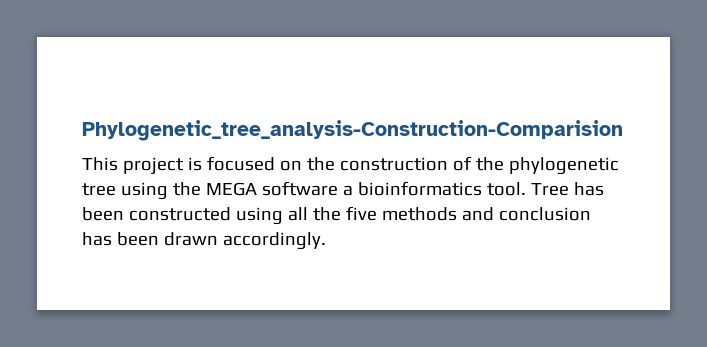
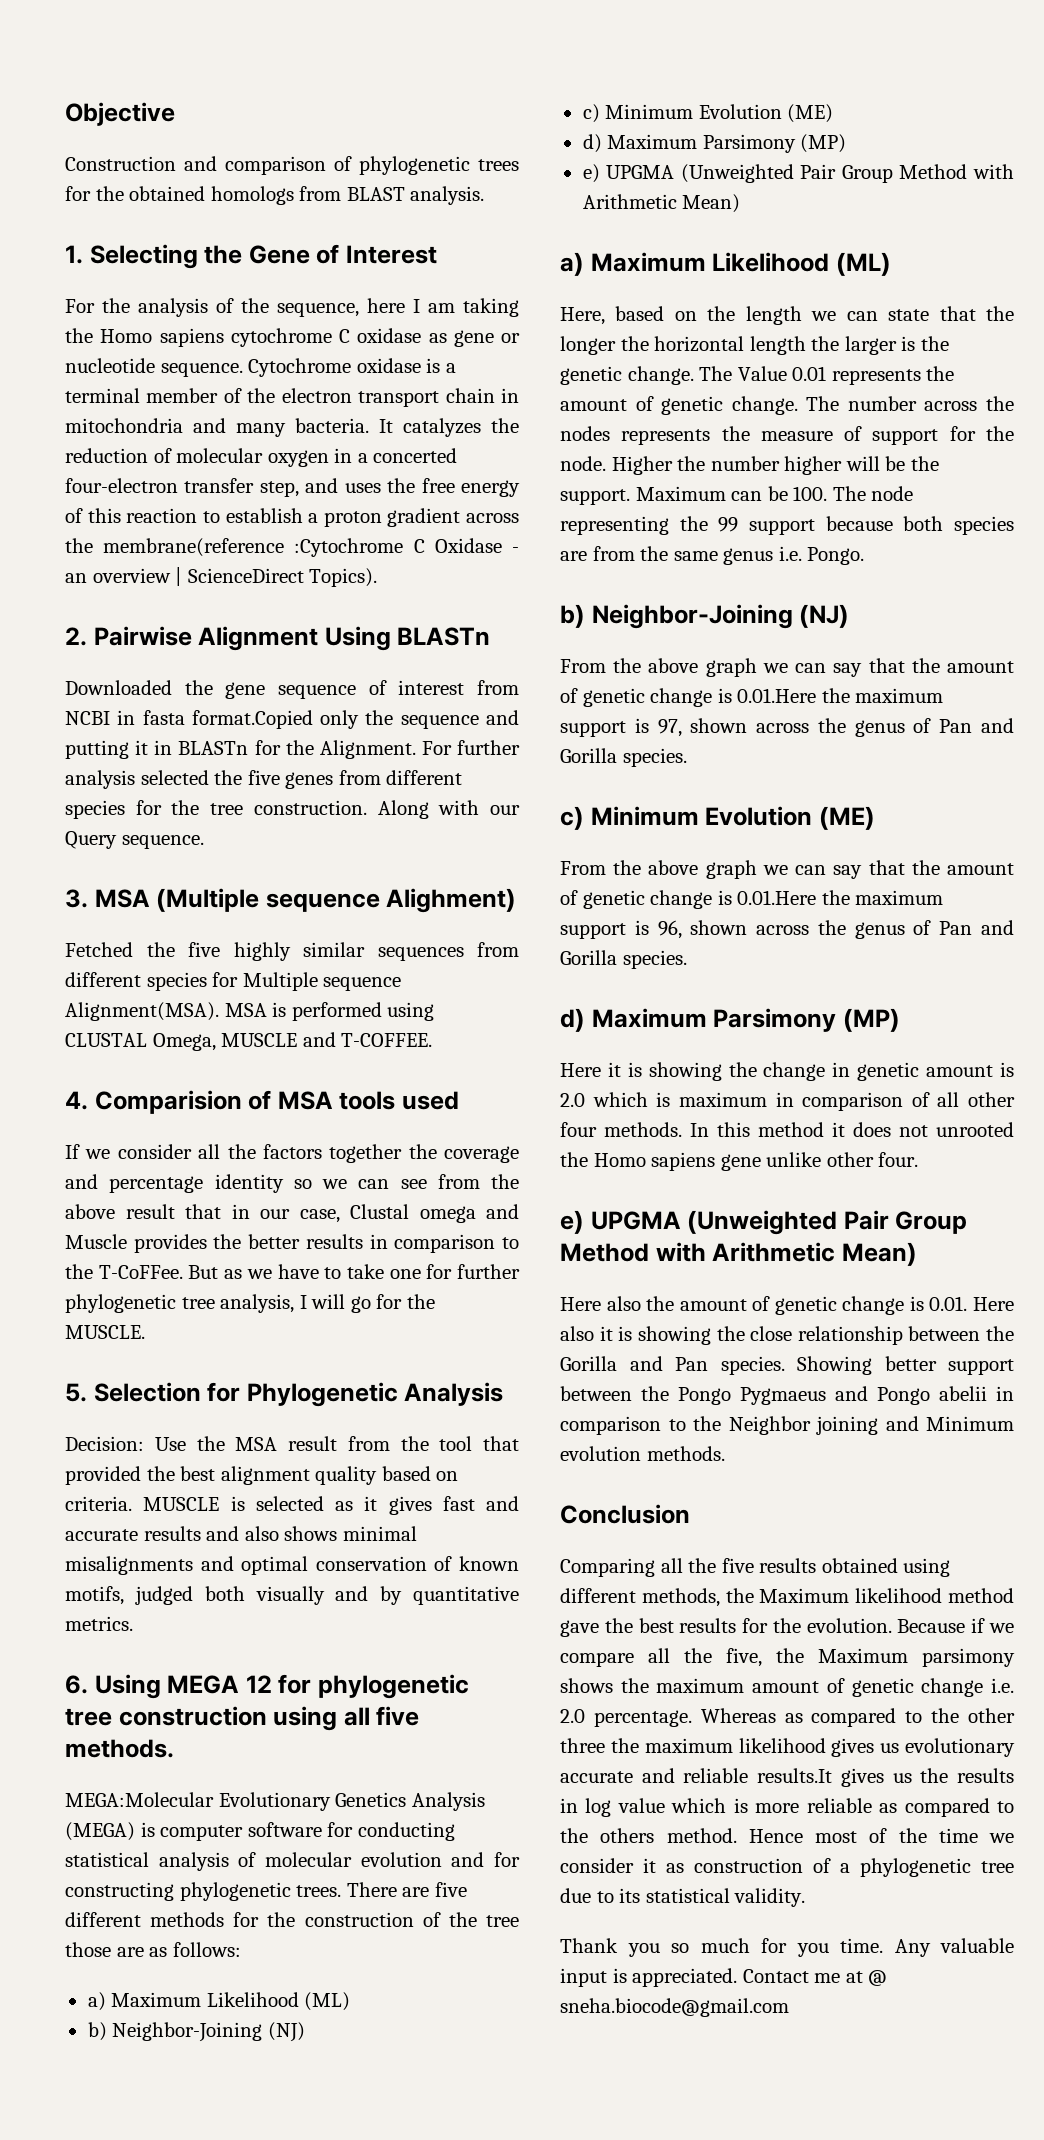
[82,120,623,141] [82,156,619,175] [82,181,604,200] [82,206,591,225] [82,232,326,250] Phylogenetic_tree_analysis-Construction-Comparision // This project is focused on the construction of the phylogenetic tree using the MEGA software a bioinformatics tool. Tree has been constructed using all the five methods and conclusion has been drawn accordingly. -> [65,102,175,126] [65,156,519,175] [65,186,485,205] [65,244,438,269] [65,298,519,317] [65,328,520,347] [65,358,456,377] [65,388,519,407] [65,418,519,437] [65,448,458,467] [65,478,520,497] [65,508,519,527] [65,538,519,557] [65,567,378,587] [65,626,491,651] [65,680,520,699] [65,710,519,729] [65,740,520,759] [65,770,463,789] [65,800,520,819] [65,831,204,849] [65,888,517,913] [65,942,519,961] [65,972,402,991] [65,1002,435,1021] [65,1032,433,1051] [65,1090,460,1114] [65,1144,519,1163] [65,1174,519,1193] [65,1204,519,1223] [65,1234,519,1253] [65,1264,520,1279] [65,1294,435,1313] [65,1325,145,1339] [65,1382,504,1407] [65,1436,519,1451] [65,1466,459,1485] [65,1496,519,1515] [65,1526,417,1541] [65,1556,519,1575] [65,1586,519,1605] [65,1616,133,1631] [65,1674,470,1699] [65,1706,420,1731] [65,1739,174,1758] [65,1792,485,1811] [65,1822,455,1841] [65,1852,521,1871] [65,1882,467,1901] [65,1912,519,1927] [65,1942,241,1957] [87,1992,351,2011] [87,2022,305,2042] [582,104,834,123] [582,134,847,153] [582,164,1014,183] [582,194,741,213] [560,252,891,276] [560,306,1015,325] [560,336,949,355] [560,366,955,385] [560,396,1014,415] [560,426,1014,445] [560,456,939,475] [560,486,914,505] [560,516,1015,535] [560,546,865,565] [560,604,850,629] [560,658,1014,677] [560,688,944,707] [560,718,1014,737] [560,748,687,767] [560,806,875,830] [560,860,1014,879] [560,890,944,909] [560,920,1014,939] [560,950,687,969] [560,1008,900,1032] [560,1062,1015,1081] [560,1092,1015,1111] [560,1122,1014,1137] [560,1152,919,1171] [560,1210,968,1235] [560,1242,917,1266] [560,1296,1014,1315] [560,1326,1014,1345] [560,1356,1014,1375] [560,1386,1014,1405] [560,1416,1014,1435] [560,1446,725,1461] [560,1504,690,1524] [560,1558,951,1577] [560,1588,1014,1607] [560,1618,1014,1637] [560,1648,1015,1667] [560,1678,1014,1697] [560,1708,1015,1727] [560,1738,1015,1757] [560,1768,1014,1787] [560,1798,1014,1817] [560,1828,1014,1843] [560,1858,1014,1877] [560,1888,806,1907] [560,1938,1014,1957] [560,1968,888,1987] [560,1998,789,2017] Objective // Construction and comparison of phylogenetic trees for the obtained homologs from BLAST analysis. // 1. Selecting the Gene of Interest // For the analysis of the sequence, here I am taking the Homo sapiens cytochrome C oxidase as gene or nucleotide sequence. Cytochrome oxidase is a terminal member of the electron transport chain in mitochondria and many bacteria. It catalyzes the reduction of molecular oxygen in a concerted four-electron transfer step, and uses the free energy of this reaction to establish a proton gradient across the membrane(reference :Cytochrome C Oxidase - an overview | ScienceDirect Topics). // 2. Pairwise Alignment Using BLASTn // Downloaded the gene sequence of interest from NCBI in fasta format.Copied only the sequence and putting it in BLASTn for the Alignment. For further analysis selected the five genes from different species for the tree construction. Along with our Query sequence. // 3. MSA (Multiple sequence Alighment) // Fetched the five highly similar sequences from different species for Multiple sequence Alignment(MSA). MSA is performed using CLUSTAL Omega, MUSCLE and T-COFFEE. // 4. Comparision of MSA tools used // If we consider all the factors together the coverage and percentage identity so we can see from the above result that in our case, Clustal omega and Muscle provides the better results in comparison to the T-CoFFee. But as we have to take one for further phylogenetic tree analysis, I will go for the MUSCLE. // 5. Selection for Phylogenetic Analysis // Decision: Use the MSA result from the tool that provided the best alignment quality based on criteria. MUSCLE is selected as it gives fast and accurate results and also shows minimal misalignments and optimal conservation of known motifs, judged both visually and by quantitative metrics. // 6. Using MEGA 12 for phylogenetic tree construction using all five methods. // MEGA:Molecular Evolutionary Genetics Analysis (MEGA) is computer software for conducting statistical analysis of molecular evolution and for constructing phylogenetic trees. There are five different methods for the construction of the tree those are as follows: // a) Maximum Likelihood (ML) // b) Neighbor-Joining (NJ) // c) Minimum Evolution (ME) // d) Maximum Parsimony (MP) // e) UPGMA (Unweighted Pair Group Method with Arithmetic Mean) // a) Maximum Likelihood (ML) // Here, based on the length we can state that the longer the horizontal length the larger is the genetic change. The Value 0.01 represents the amount of genetic change. The number across the nodes represents the measure of support for the node. Higher the number higher will be the support. Maximum can be 100. The node representing the 99 support because both species are from the same genus i.e. Pongo. // b) Neighbor-Joining (NJ) // From the above graph we can say that the amount of genetic change is 0.01.Here the maximum support is 97, shown across the genus of Pan and Gorilla species. // c) Minimum Evolution (ME) // From the above graph we can say that the amount of genetic change is 0.01.Here the maximum support is 96, shown across the genus of Pan and Gorilla species. // d) Maximum Parsimony (MP) // Here it is showing the change in genetic amount is 2.0 which is maximum in comparison of all other four methods. In this method it does not unrooted the Homo sapiens gene unlike other four. // e) UPGMA (Unweighted Pair Group Method with Arithmetic Mean) // Here also the amount of genetic change is 0.01. Here also it is showing the close relationship between the Gorilla and Pan species. Showing better support between the Pongo Pygmaeus and Pongo abelii in comparison to the Neighbor joining and Minimum evolution methods. // Conclusion // Comparing all the five results obtained using different methods, the Maximum likelihood method gave the best results for the evolution. Because if we compare all the five, the Maximum parsimony shows the maximum amount of genetic change i.e. 2.0 percentage. Whereas as compared to the other three the maximum likelihood gives us evolutionary accurate and reliable results.It gives us the results in log value which is more reliable as compared to the others method. Hence most of the time we consider it as construction of a phylogenetic tree due to its statistical validity. // Thank you so much for you time. Any valuable input is appreciated. Contact me at @ sneha.biocode@gmail.com

